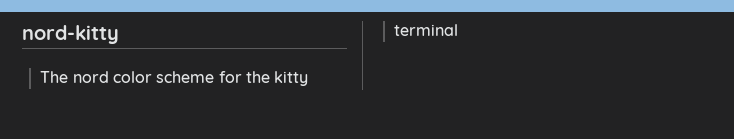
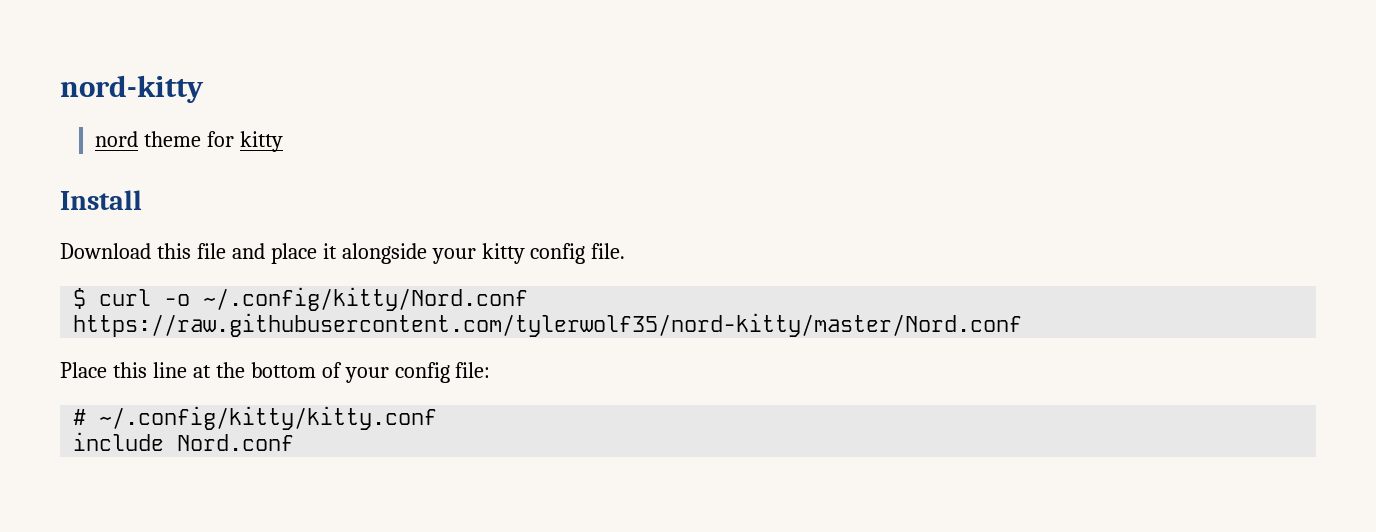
[40,71,309,86] [394,24,459,36] The nord color scheme for the kitty terminal -> [94,131,283,152] [60,190,142,210] [60,243,626,264] [73,287,529,311] [73,313,1023,337] [60,362,491,383] [73,406,438,430] [73,432,295,451] nord theme for kitty // Install // Download this file and place it alongside your kitty config file. // $ curl -o ~/.config/kitty/Nord.conf https://raw.githubusercontent.com/tylerwolf35/nord-kitty/master/Nord.conf // Place this line at the bottom of your config file: // # ~/.config/kitty/kitty.conf // include Nord.conf

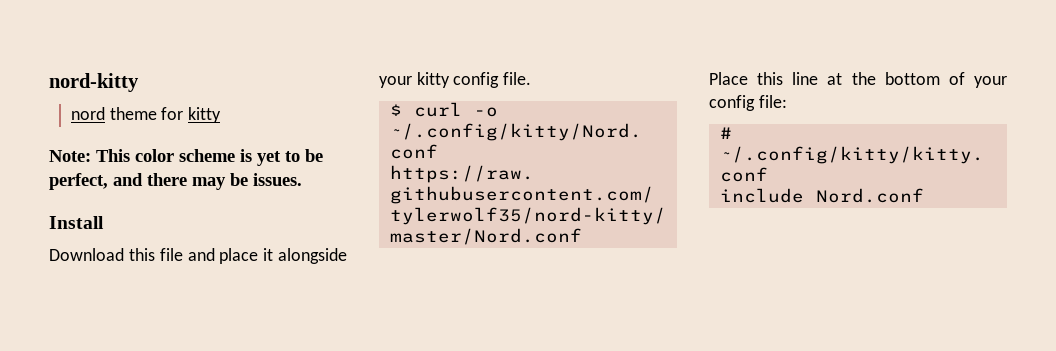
(283, 141) none -> [49,149,323,166] [49,173,302,190] // Note: This color scheme is yet to be perfect, and there may be issues.

